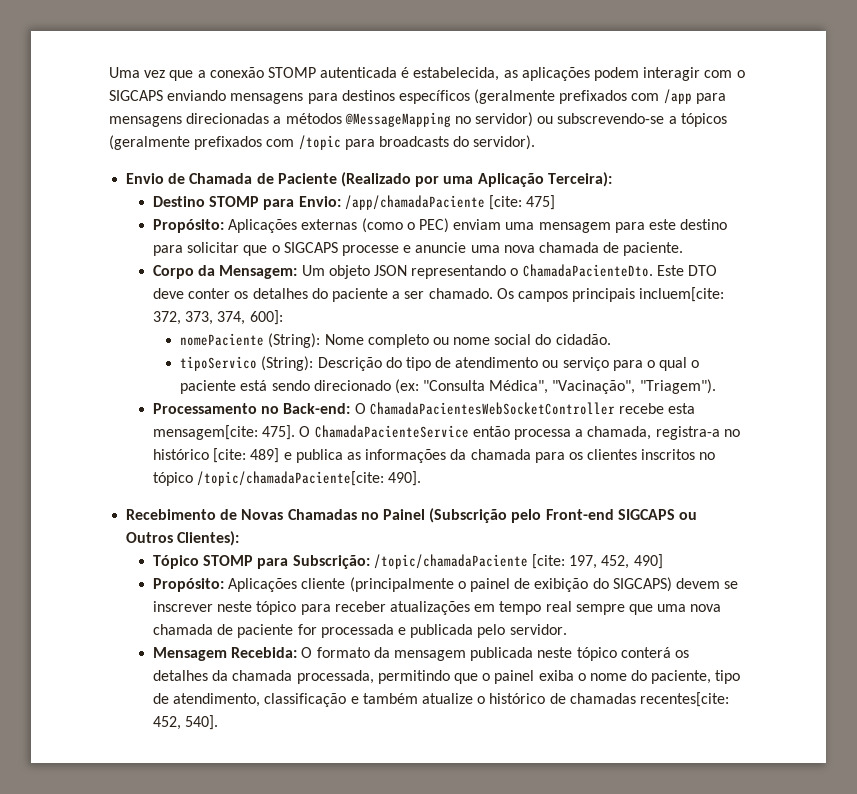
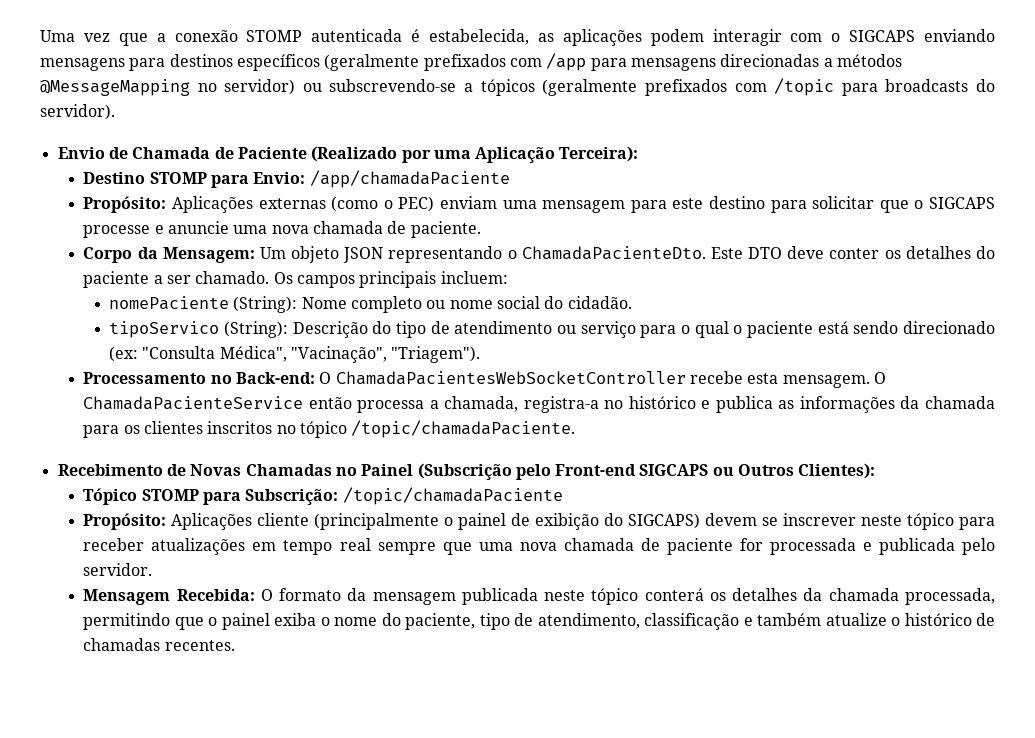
[489,195,556,210] [cite: 475] -> (510, 179) none
[639,287,725,302] [153,310,283,325] incluem[cite: 372, 373, 374, 600]: -> [440,271,508,284] incluem:
[153,425,296,440] mensagem[cite: 475]. -> [782,375,870,388] mensagem.
[213,448,280,463] [cite: 489] -> (696, 402) none
[197,471,422,486] /topic/chamadaPaciente[cite: 490]. -> [351,420,576,438] /topic/chamadaPaciente.
[532,554,663,569] [cite: 197, 452, 490] -> (563, 496) none
[639,692,729,707] [153,715,219,730] recentes[cite: 452, 540]. -> [164,640,235,651] recentes.

